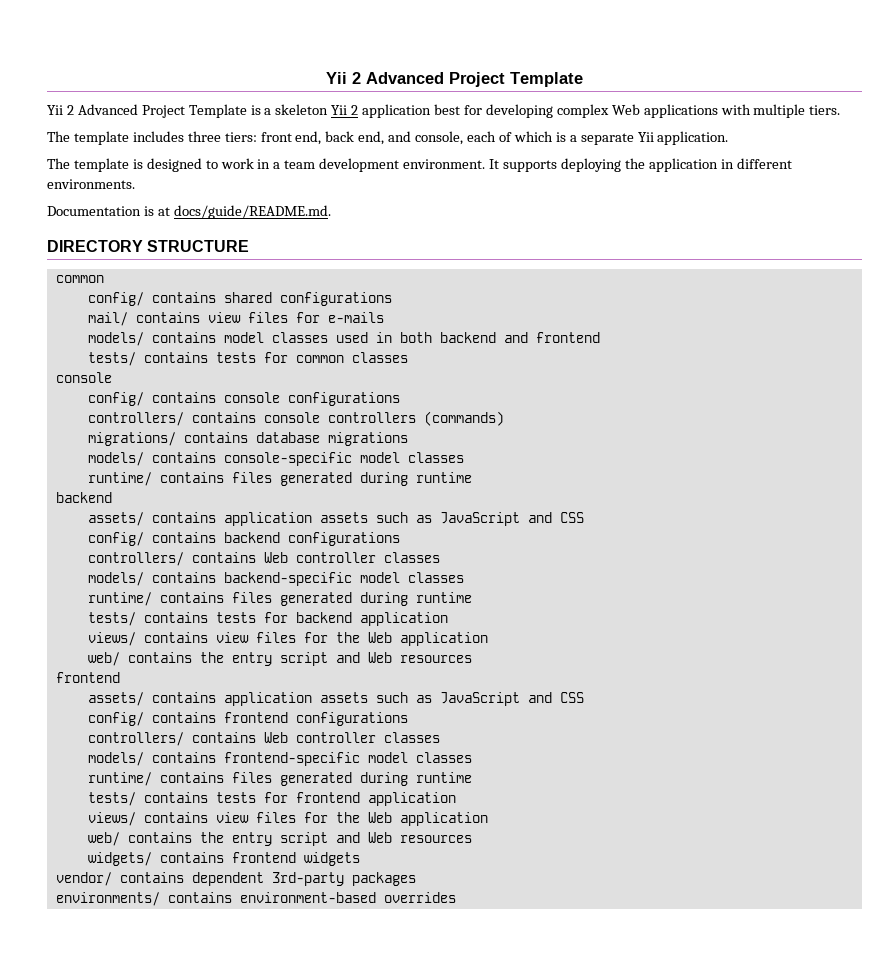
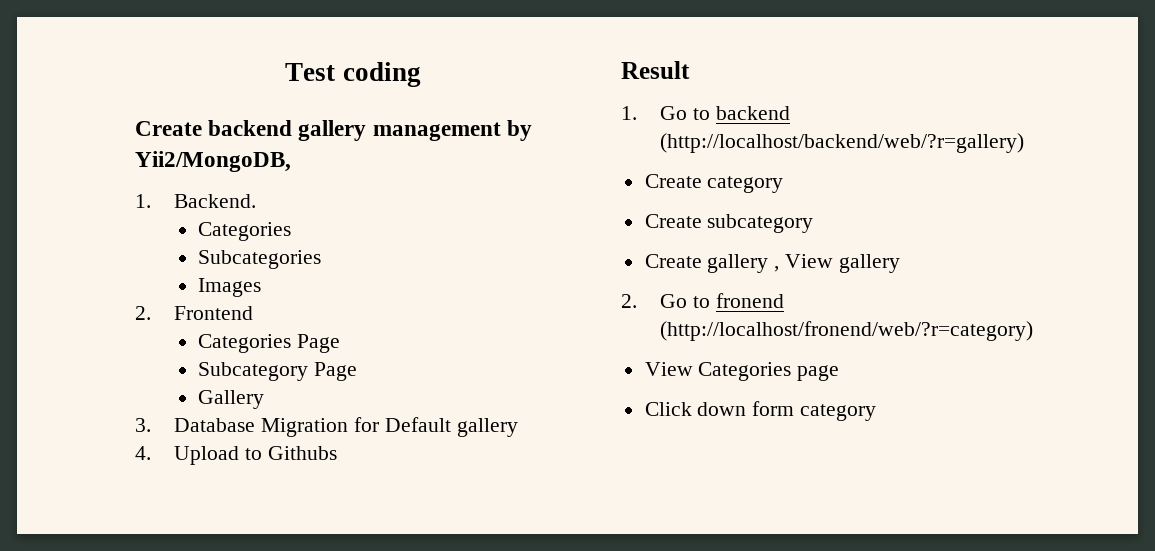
[326,72,583,87] [47,104,841,118] [47,131,729,145] [47,158,792,172] [47,179,135,189] [47,205,331,219] [47,240,250,252] [55,275,104,283] [87,292,392,306] [87,312,384,326] [87,332,600,346] [87,352,408,366] [55,372,112,383] [87,392,400,406] [87,411,504,426] [87,432,408,446] [87,452,464,466] [87,472,472,486] [55,492,112,503] [87,512,584,526] [87,532,400,546] [87,552,440,566] [87,572,464,586] [87,592,472,606] [87,612,448,626] [87,632,488,646] [87,652,472,666] [55,672,120,683] [87,692,584,706] [87,712,408,726] [87,732,440,746] [87,752,472,766] [87,772,472,786] [87,792,456,806] [87,812,488,826] [87,832,472,846] [87,852,360,866] [55,872,416,886] [55,892,456,906] Yii 2 Advanced Project Template // Yii 2 Advanced Project Template is a skeleton Yii 2 application best for developing complex Web applications with multiple tiers. // The template includes three tiers: front end, back end, and console, each of which is a separate Yii application. // The template is designed to work in a team development environment. It supports deploying the application in different environments. // Documentation is at docs/guide/README.md. // DIRECTORY STRUCTURE // common // config/ contains shared configurations // mail/ contains view files for e-mails // models/ contains model classes used in both backend and frontend // tests/ contains tests for common classes // console // config/ contains console configurations // controllers/ contains console controllers (commands) // migrations/ contains database migrations // models/ contains console-specific model classes // runtime/ contains files generated during runtime // backend // assets/ contains application assets such as JavaScript and CSS // config/ contains backend configurations // controllers/ contains Web controller classes // models/ contains backend-specific model classes // runtime/ contains files generated during runtime // tests/ contains tests for backend application // views/ contains view files for the Web application // web/ contains the entry script and Web resources // frontend // assets/ contains application assets such as JavaScript and CSS // config/ contains frontend configurations // controllers/ contains Web controller classes // models/ contains frontend-specific model classes // runtime/ contains files generated during runtime // tests/ contains tests for frontend application // views/ contains view files for the Web application // web/ contains the entry script and Web resources // widgets/ contains frontend widgets // vendor/ contains dependent 3rd-party packages // environments/ contains environment-based overrides -> [285,62,421,87] [135,120,532,141] [135,151,291,172] [135,194,257,208] [198,222,292,241] [198,250,322,269] [198,278,262,297] [135,306,254,320] [198,334,340,353] [198,362,357,381] [198,390,265,409] [135,417,518,437] [135,446,338,465] [621,61,690,79] [621,106,791,120] [660,133,1025,153] [644,174,784,193] [644,214,814,233] [644,254,900,273] [621,293,785,308] [660,321,1034,341] [644,362,840,381] [644,401,877,421] Test coding // Create backend gallery management by Yii2/MongoDB, // 1. Backend. // Categories // Subcategories // Images // 2. Frontend // Categories Page // Subcategory Page // Gallery // 3. Database Migration for Default gallery // 4. Upload to Githubs // Result // 1. Go to backend (http://localhost/backend/web/?r=gallery) // Create category // Create subcategory // Create gallery , View gallery // 2. Go to fronend (http://localhost/fronend/web/?r=category) // View Categories page // Click down form category

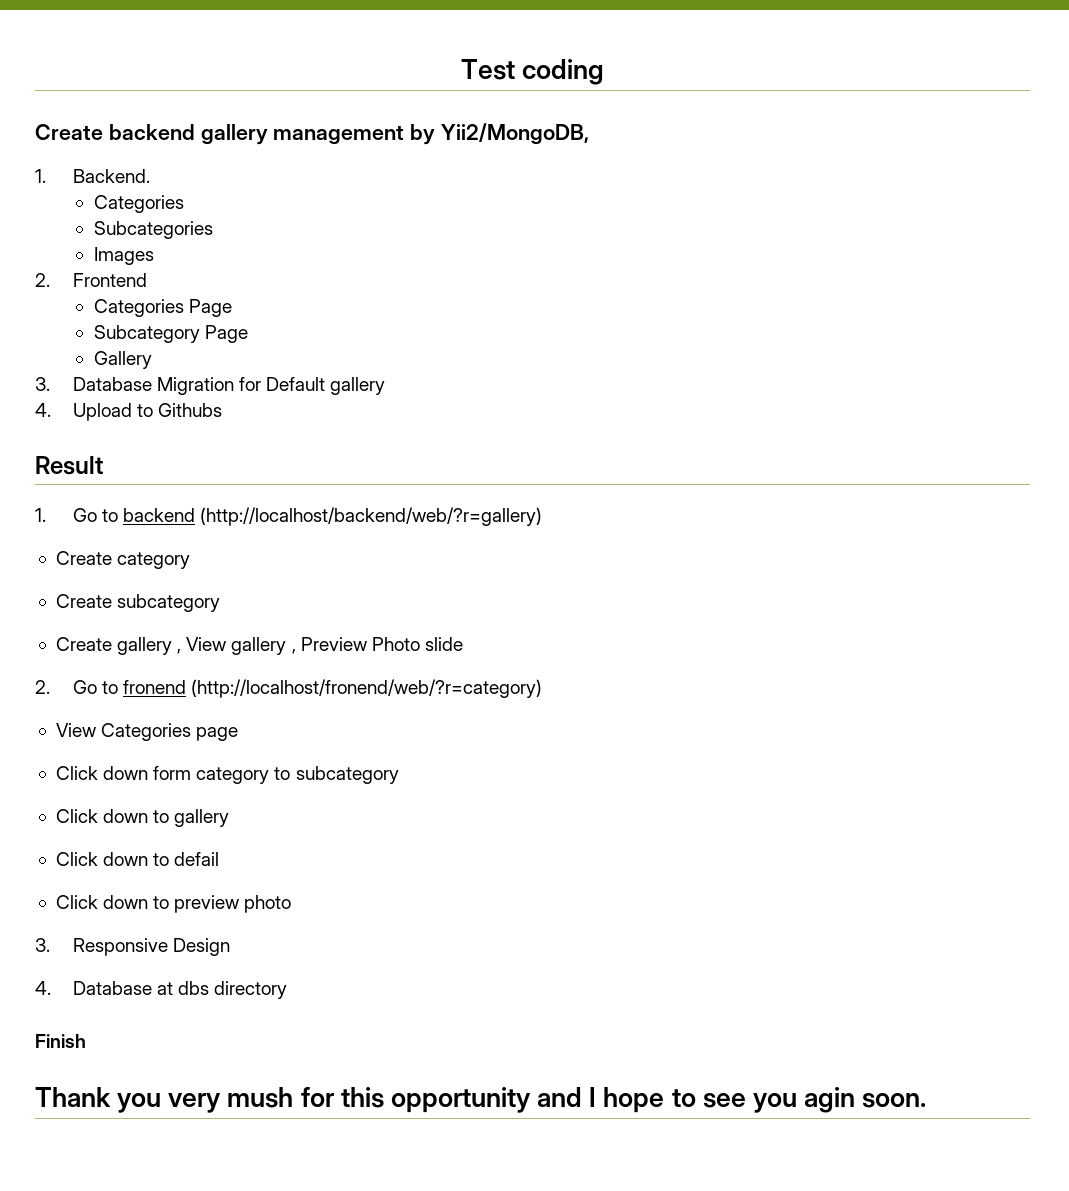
(900, 263) none -> [291,637,463,654] , Preview Photo slide
(877, 412) none -> [274,766,399,784] [55,809,230,827] [55,852,220,866] [55,895,292,913] [35,938,230,956] [35,981,288,999] [35,1034,86,1048] [35,1087,927,1113] to subcategory // Click down to gallery // Click down to defail // Click down to preview photo // 3. Responsive Design // 4. Database at dbs directory // Finish // Thank you very mush for this opportunity and I hope to see you agin soon.

